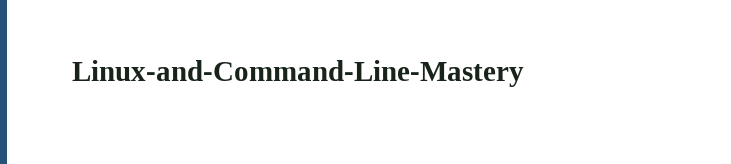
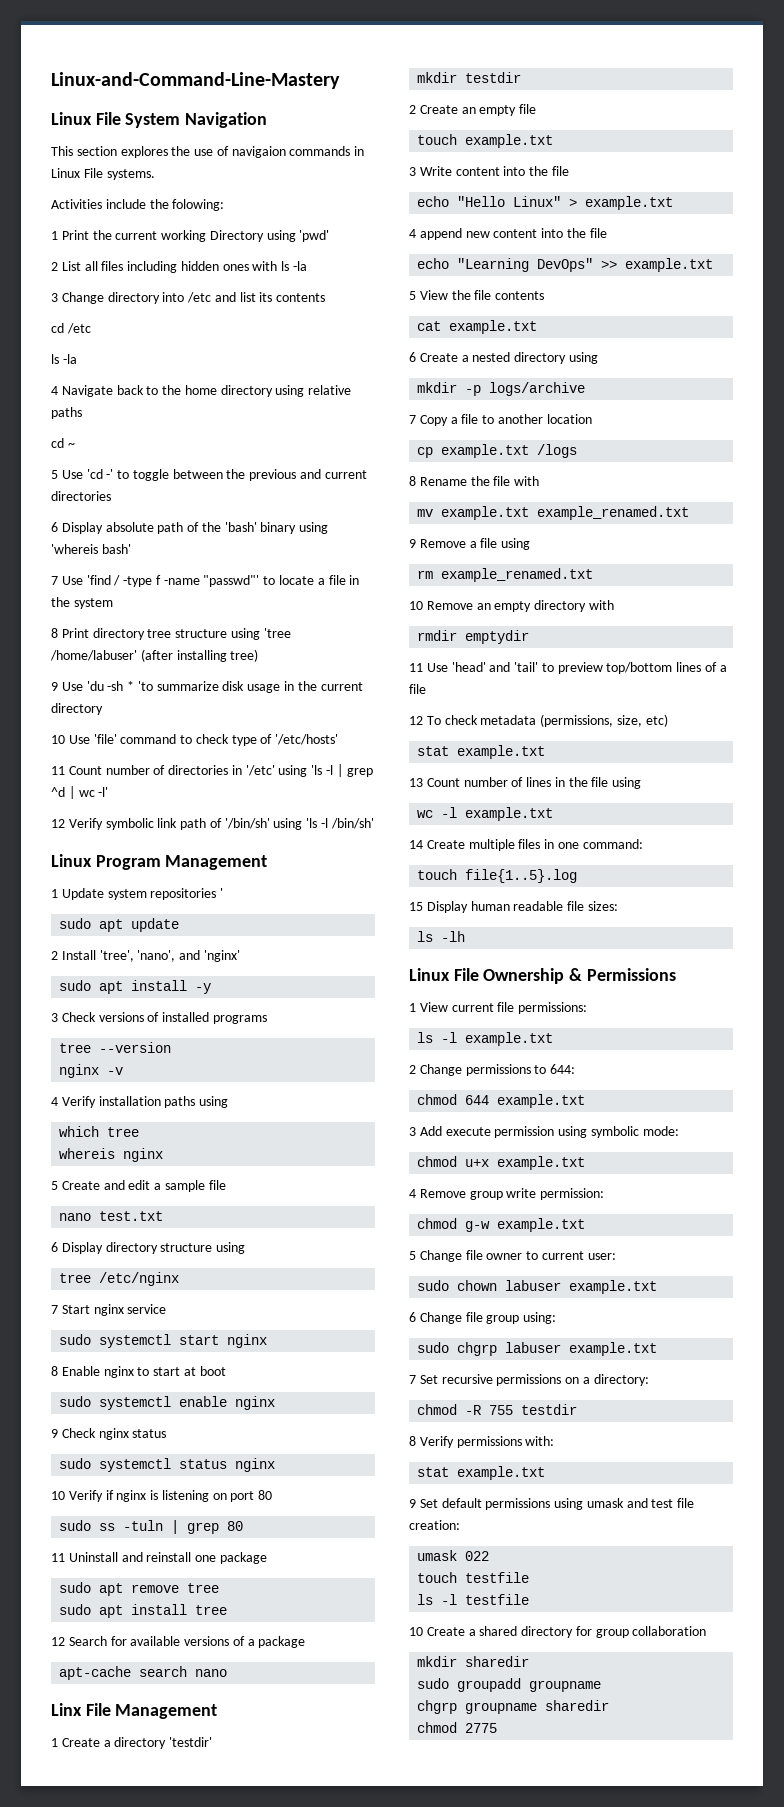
(524, 73) none -> [51,112,268,128] [51,146,365,158] [51,168,155,180] [51,199,225,211] [51,230,330,242] [51,261,308,273] [51,292,326,304] [51,323,91,334] [51,354,77,364] [51,385,352,397] [51,407,82,419] [51,438,75,448] [51,469,367,481] [51,491,111,501] [51,522,329,534] [51,544,131,554] [51,575,360,587] [51,597,113,609] [51,628,291,640] [50,649,259,662] [51,681,363,693] [51,703,103,715] [51,734,339,746] [51,764,373,777] [51,786,109,799] [51,818,374,830] [51,854,268,870] [51,888,224,900] [59,918,180,932] [51,950,240,962] [59,980,212,994] [51,1012,267,1024] [59,1042,172,1053] [59,1064,124,1078] [51,1096,229,1108] [59,1126,140,1137] [59,1148,164,1162] [51,1180,226,1192] [59,1211,164,1221] [51,1242,246,1254] [59,1272,180,1286] [51,1304,167,1316] [59,1334,268,1348] [51,1366,226,1378] [59,1396,276,1410] [51,1428,167,1440] [59,1458,276,1472] [51,1490,273,1502] [59,1520,244,1534] [51,1552,267,1564] [59,1582,220,1596] [59,1604,228,1618] [51,1636,306,1648] [59,1666,228,1680] [51,1703,218,1719] [51,1737,213,1749] [417,72,522,83] [409,104,537,116] [417,134,554,148] [409,166,569,176] [417,196,674,210] [409,228,607,240] [417,258,714,272] [409,290,545,300] [417,320,538,334] [409,352,598,364] [417,382,586,396] [409,414,592,426] [417,444,578,458] [409,476,540,486] [417,506,690,520] [409,538,531,550] [417,568,594,582] [409,600,614,612] [417,630,530,644] [409,662,727,674] [409,684,426,694] [409,714,668,727] [417,745,546,759] [409,777,642,789] [417,807,554,821] [409,839,643,851] [417,869,578,883] [409,901,618,913] [417,931,466,942] [409,968,676,984] [409,1002,588,1014] [417,1032,554,1046] [409,1064,576,1076] [417,1094,586,1108] [409,1126,679,1138] [417,1156,586,1170] [409,1188,605,1200] [417,1218,586,1232] [409,1250,616,1262] [417,1280,658,1294] [409,1312,557,1324] [417,1342,658,1356] [409,1374,649,1386] [417,1404,578,1415] [409,1436,555,1448] [417,1466,546,1480] [409,1498,695,1510] [409,1520,460,1530] [417,1550,490,1561] [417,1572,530,1583] [417,1594,530,1605] [409,1626,707,1638] [417,1656,530,1667] [417,1678,602,1692] [417,1700,610,1714] [417,1722,498,1733] // Linux File System Navigation // This section explores the use of navigaion commands in Linux File systems. // Activities include the folowing: // 1 Print the current working Directory using 'pwd' // 2 List all files including hidden ones with ls -la // 3 Change directory into /etc and list its contents // cd /etc // ls -la // 4 Navigate back to the home directory using relative paths // cd ~ // 5 Use 'cd -' to toggle between the previous and current directories // 6 Display absolute path of the 'bash' binary using 'whereis bash' // 7 Use 'find / -type f -name "passwd"' to locate a file in the system // 8 Print directory tree structure using 'tree /home/labuser' (after installing tree) // 9 Use 'du -sh * 'to summarize disk usage in the current directory // 10 Use 'file' command to check type of '/etc/hosts' // 11 Count number of directories in '/etc' using 'ls -l | grep ^d | wc -l' // 12 Verify symbolic link path of '/bin/sh' using 'ls -l /bin/sh' // Linux Program Management // 1 Update system repositories ' // sudo apt update // 2 Install 'tree', 'nano', and 'nginx' // sudo apt install -y // 3 Check versions of installed programs // tree --version // nginx -v // 4 Verify installation paths using // which tree // whereis nginx // 5 Create and edit a sample file // nano test.txt // 6 Display directory structure using // tree /etc/nginx // 7 Start nginx service // sudo systemctl start nginx // 8 Enable nginx to start at boot // sudo systemctl enable nginx // 9 Check nginx status // sudo systemctl status nginx // 10 Verify if nginx is listening on port 80 // sudo ss -tuln | grep 80 // 11 Uninstall and reinstall one package // sudo apt remove tree // sudo apt install tree // 12 Search for available versions of a package // apt-cache search nano // Linx File Management // 1 Create a directory 'testdir' // mkdir testdir // 2 Create an empty file // touch example.txt // 3 Write content into the file // echo "Hello Linux" > example.txt // 4 append new content into the file // echo "Learning DevOps" >> example.txt // 5 View the file contents // cat example.txt // 6 Create a nested directory using // mkdir -p logs/archive // 7 Copy a file to another location // cp example.txt /logs // 8 Rename the file with // mv example.txt example_renamed.txt // 9 Remove a file using // rm example_renamed.txt // 10 Remove an empty directory with // rmdir emptydir // 11 Use 'head' and 'tail' to preview top/bottom lines of a file // 12 To check metadata (permissions, size, etc) // stat example.txt // 13 Count number of lines in the file using // wc -l example.txt // 14 Create multiple files in one command: // touch file{1..5}.log // 15 Display human readable file sizes: // ls -lh // Linux File Ownership & Permissions // 1 View current file permissions: // ls -l example.txt // 2 Change permissions to 644: // chmod 644 example.txt // 3 Add execute permission using symbolic mode: // chmod u+x example.txt // 4 Remove group write permission: // chmod g-w example.txt // 5 Change file owner to current user: // sudo chown labuser example.txt // 6 Change file group using: // sudo chgrp labuser example.txt // 7 Set recursive permissions on a directory: // chmod -R 755 testdir // 8 Verify permissions with: // stat example.txt // 9 Set default permissions using umask and test file creation: // umask 022 // touch testfile // ls -l testfile // 10 Create a shared directory for group collaboration // mkdir sharedir // sudo groupadd groupname // chgrp groupname sharedir // chmod 2775

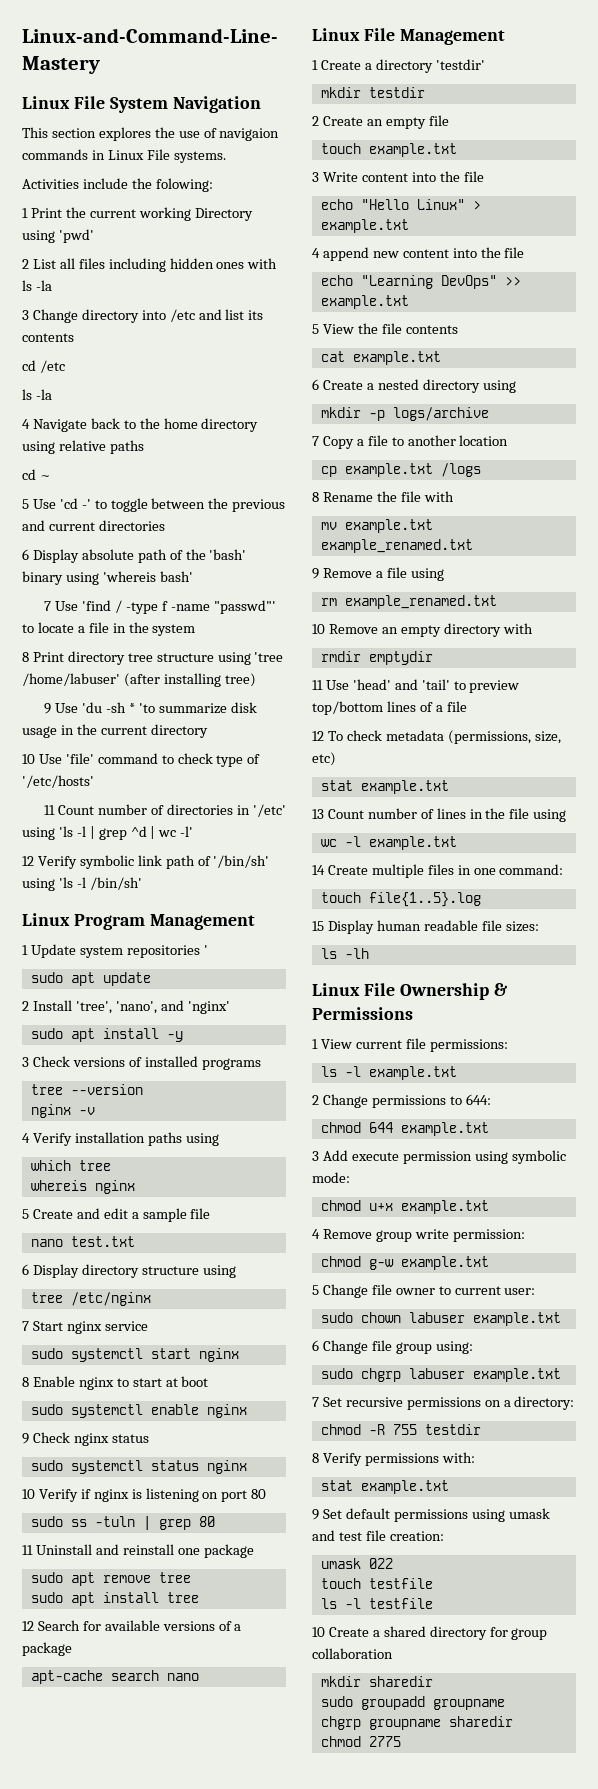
[51,1703,82,1716] Linx -> [312,28,360,41] Linux

